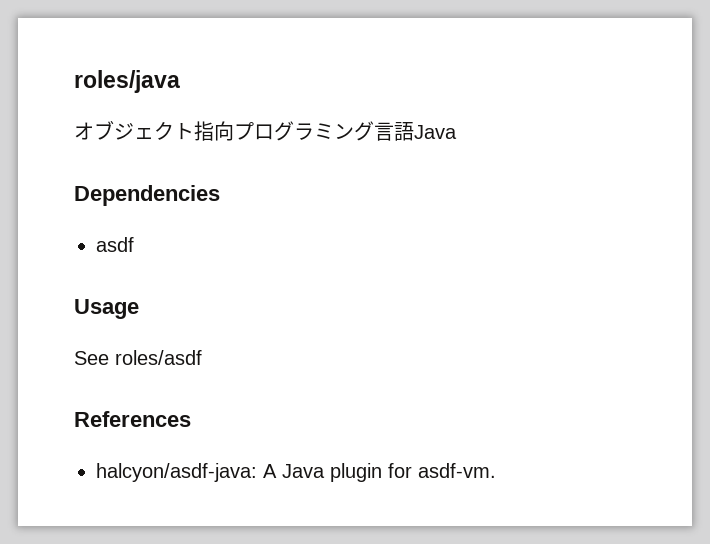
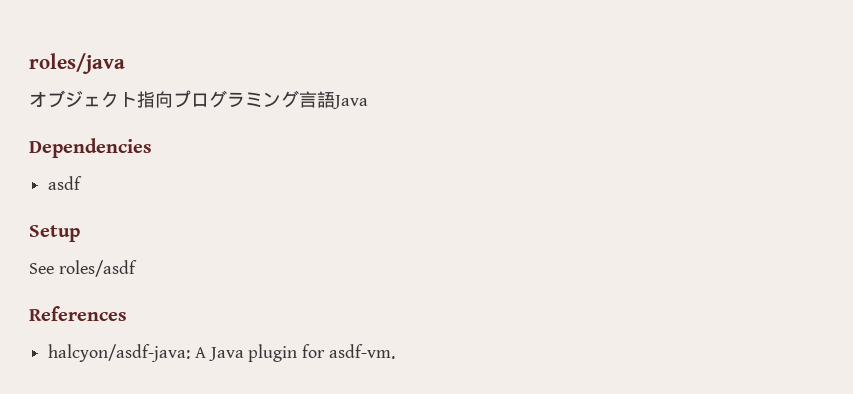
[74,299,139,319] Usage -> [29,225,80,242] Setup

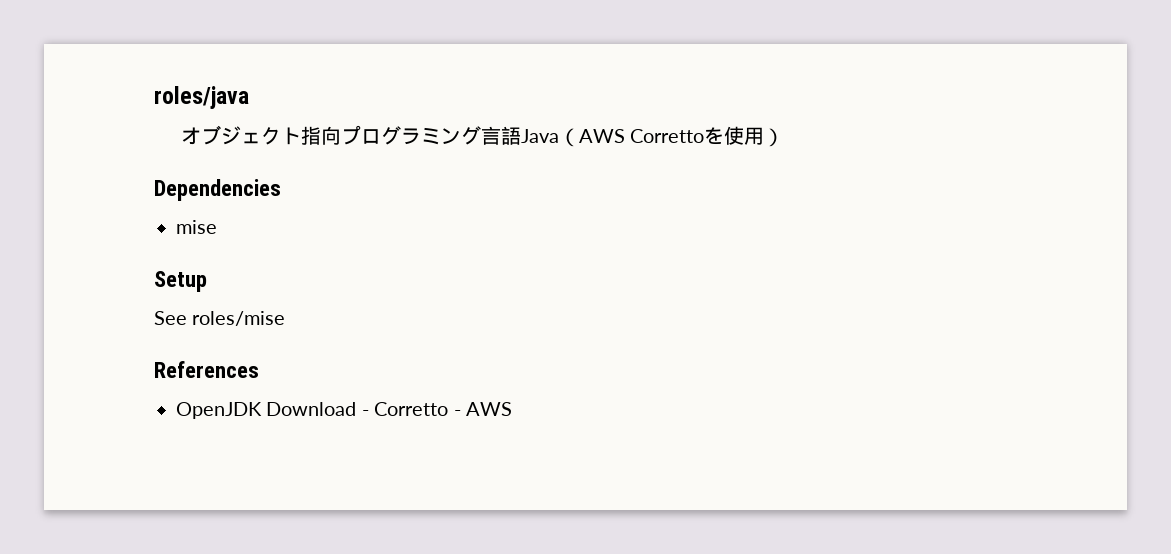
(368, 102) none -> [558,126,785,147] （AWS Correttoを使用）
[48,176,83,190] asdf -> [176,220,217,234] mise
[58,260,137,277] roles/asdf -> [192,311,286,326] roles/mise
[48,344,395,362] halcyon/asdf-java: A Java plugin for asdf-vm. -> [176,402,512,419] OpenJDK Download - Corretto - AWS

